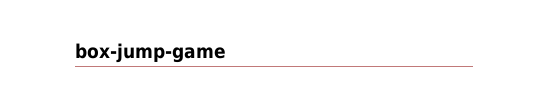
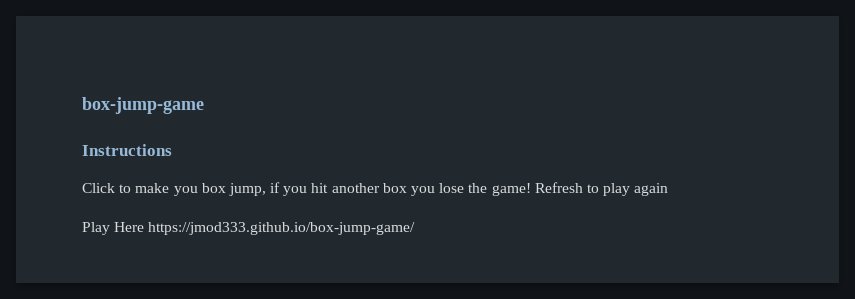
(226, 53) none -> [82,144,172,156] [82,182,669,196] [82,222,416,235] // Instructions // Click to make you box jump, if you hit another box you lose the game! Refresh to play again // Play Here https://jmod333.github.io/box-jump-game/

